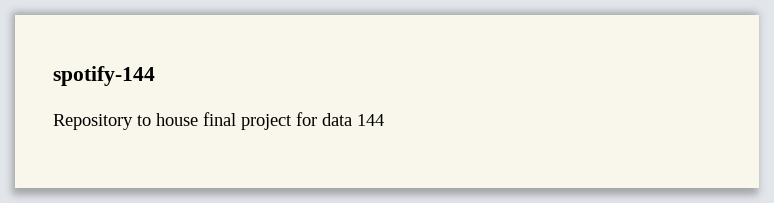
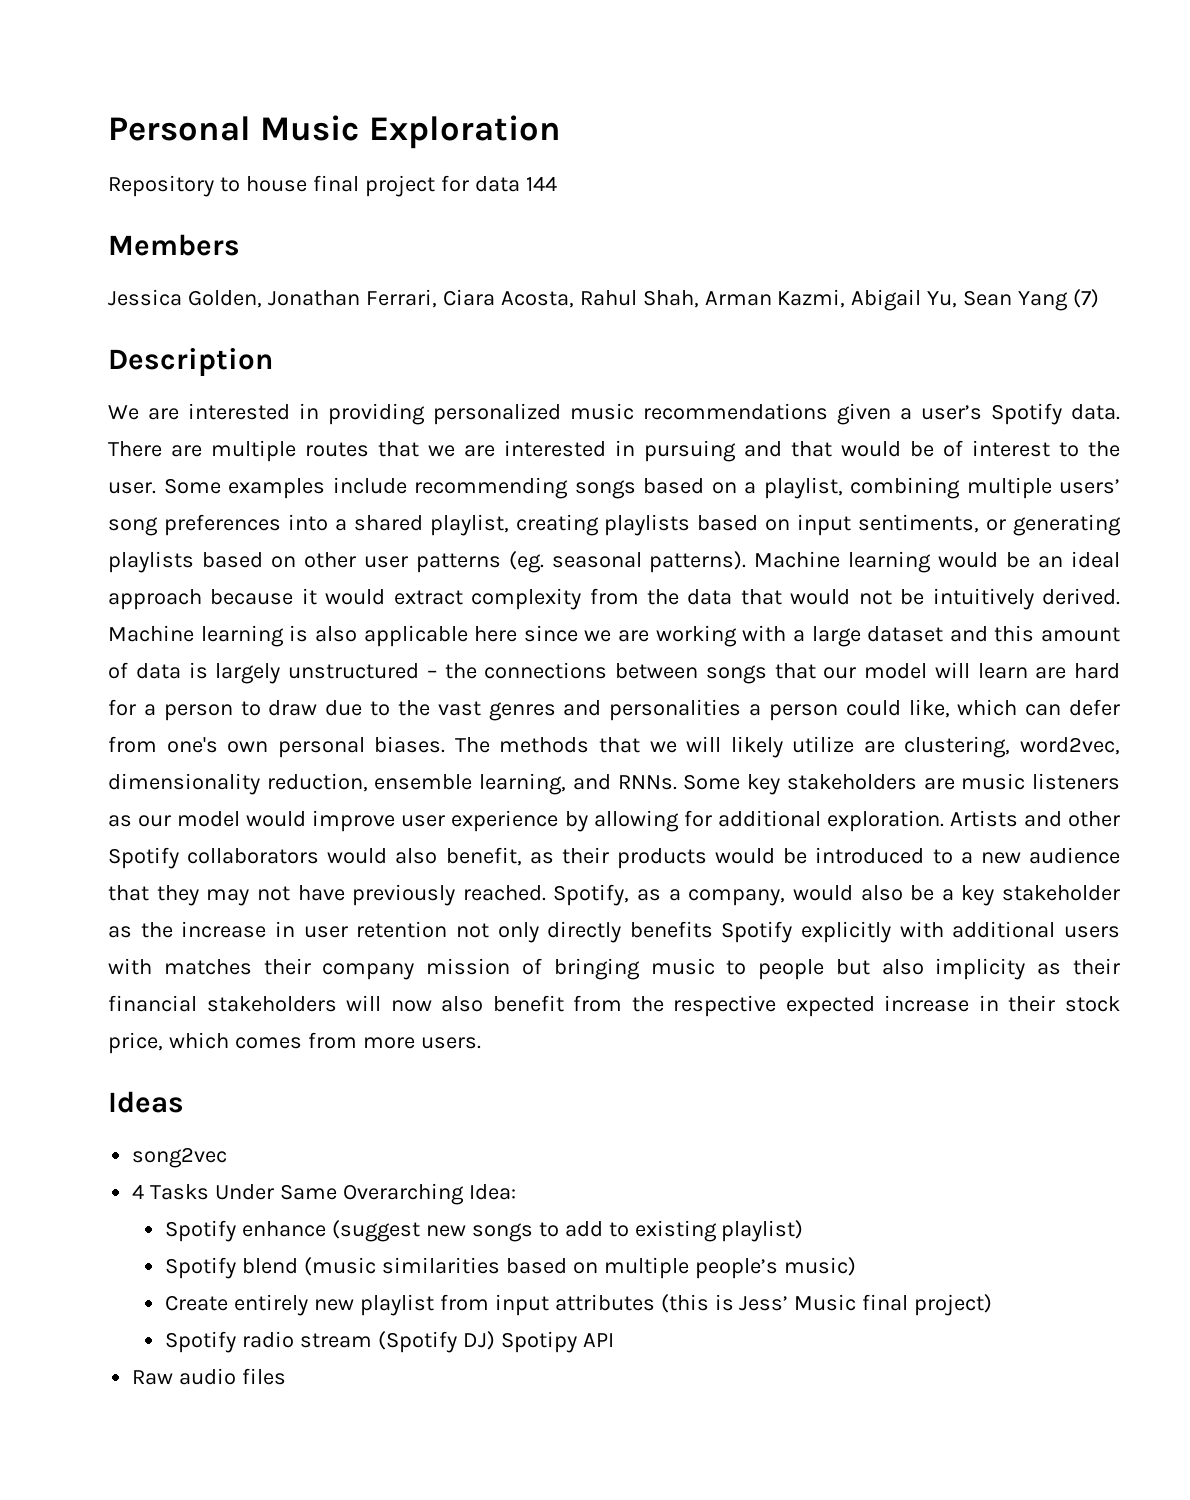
[53,66,155,86] spotify-144 -> [108,115,561,149] Personal Music Exploration
(384, 120) none -> [108,234,240,256] [108,289,1100,311] [108,348,273,376] [108,403,1120,425] [108,440,1120,462] [108,477,1120,499] [108,514,1121,536] [108,551,1121,573] [108,588,1121,610] [108,625,1120,647] [108,662,1120,684] [108,699,1120,721] [108,736,1120,758] [108,773,1121,795] [108,810,1120,832] [108,847,1120,869] [108,884,1120,906] [108,921,1120,943] [108,958,1121,980] [108,995,1120,1017] [108,1032,481,1054] [108,1091,184,1113] [132,1147,228,1168] [132,1183,516,1205] [165,1220,804,1242] [165,1257,856,1279] [165,1294,993,1316] [165,1331,614,1353] [132,1368,287,1385] // Members // Jessica Golden, Jonathan Ferrari, Ciara Acosta, Rahul Shah, Arman Kazmi, Abigail Yu, Sean Yang (7) // Description // We are interested in providing personalized music recommendations given a user’s Spotify data. There are multiple routes that we are interested in pursuing and that would be of interest to the user. Some examples include recommending songs based on a playlist, combining multiple users’ song preferences into a shared playlist, creating playlists based on input sentiments, or generating playlists based on other user patterns (eg. seasonal patterns). Machine learning would be an ideal approach because it would extract complexity from the data that would not be intuitively derived. Machine learning is also applicable here since we are working with a large dataset and this amount of data is largely unstructured – the connections between songs that our model will learn are hard for a person to draw due to the vast genres and personalities a person could like, which can defer from one's own personal biases. The methods that we will likely utilize are clustering, word2vec, dimensionality reduction, ensemble learning, and RNNs. Some key stakeholders are music listeners as our model would improve user experience by allowing for additional exploration. Artists and other Spotify collaborators would also benefit, as their products would be introduced to a new audience that they may not have previously reached. Spotify, as a company, would also be a key stakeholder as the increase in user retention not only directly benefits Spotify explicitly with additional users with matches their company mission of bringing music to people but also implicity as their financial stakeholders will now also benefit from the respective expected increase in their stock price, which comes from more users. // Ideas // song2vec // 4 Tasks Under Same Overarching Idea: // Spotify enhance (suggest new songs to add to existing playlist) // Spotify blend (music similarities based on multiple people’s music) // Create entirely new playlist from input attributes (this is Jess’ Music final project) // Spotify radio stream (Spotify DJ) Spotipy API // Raw audio files

